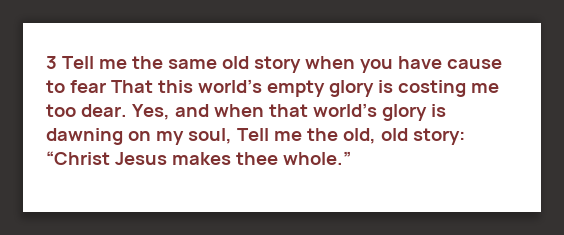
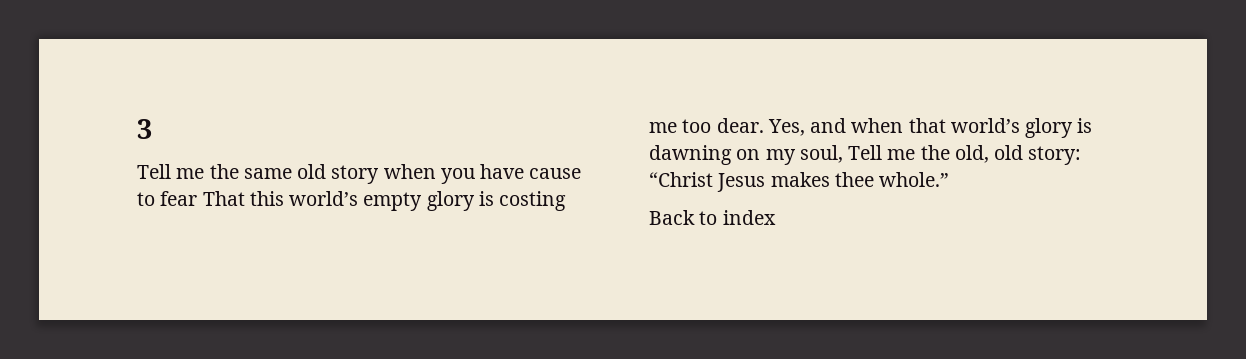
(57, 62) none -> (152, 129) //
(351, 158) none -> [649,210,776,225] // Back to index

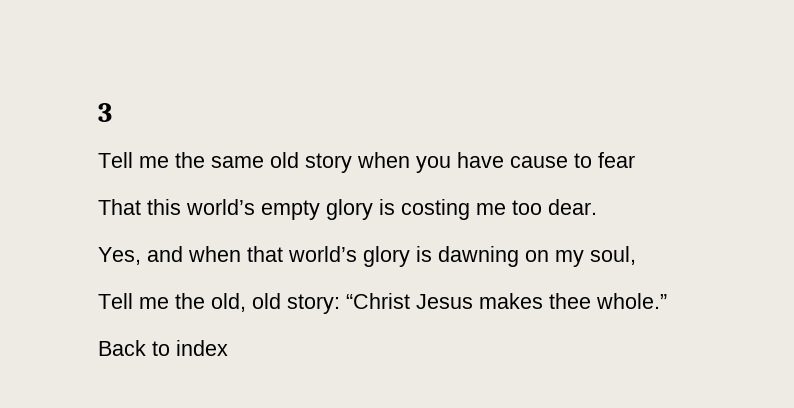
(198, 198) none -> (635, 160) //
(764, 125) none -> (597, 207) //
(843, 154) none -> (636, 255) //

